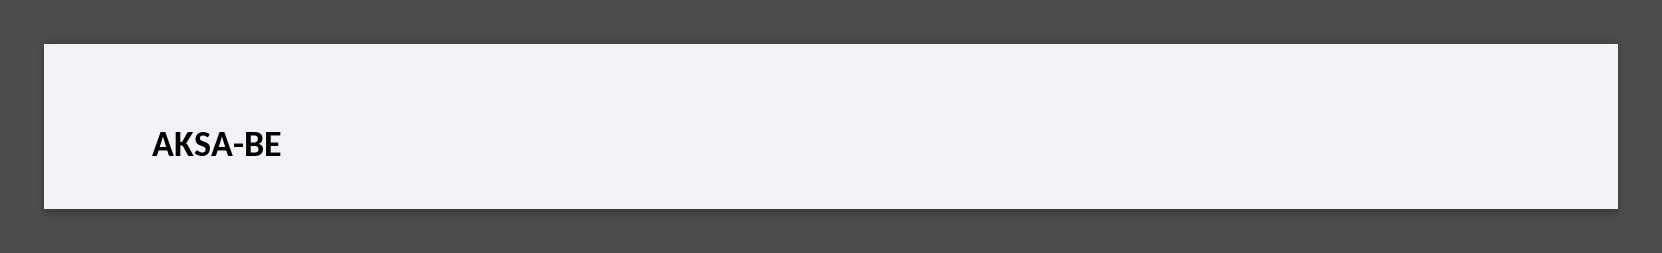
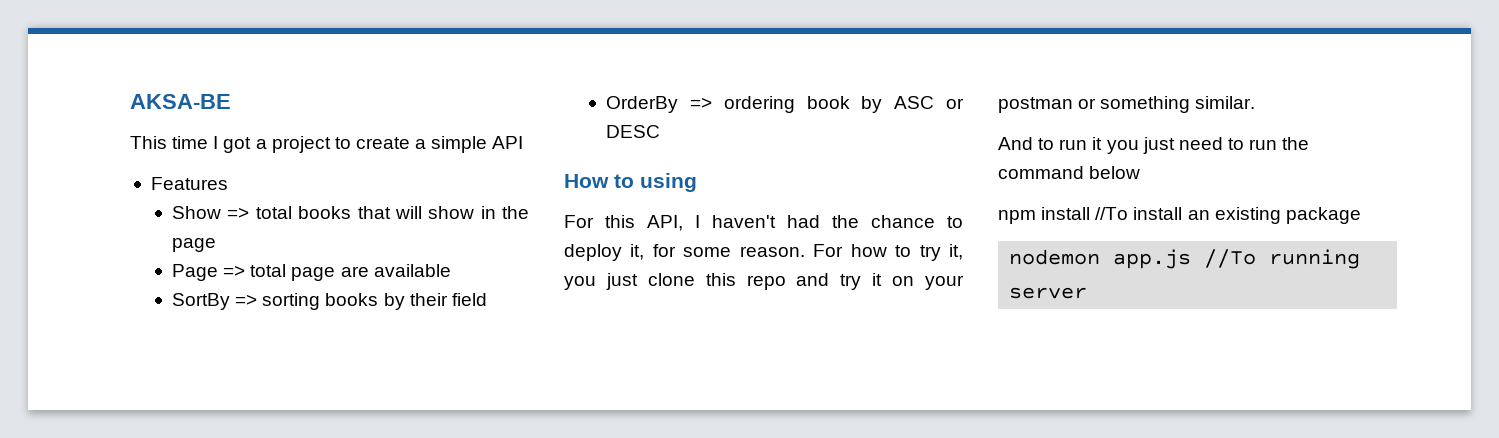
(282, 144) none -> [130,136,524,153] [150,177,228,190] [172,206,529,219] [172,238,217,252] [172,264,451,281] [172,293,487,310] [606,96,964,113] [606,125,661,138] [564,173,697,192] [564,215,963,231] [564,244,963,261] [564,273,965,290] [998,96,1256,113] [998,137,1310,154] [998,166,1141,179] [998,207,1361,224] [1009,249,1361,269] [1009,287,1088,299] // This time I got a project to create a simple API // Features // Show => total books that will show in the page // Page => total page are available // SortBy => sorting books by their field // OrderBy => ordering book by ASC or DESC // How to using // For this API, I haven't had the chance to deploy it, for some reason. For how to try it, you just clone this repo and try it on your postman or something similar. // And to run it you just need to run the command below // npm install //To install an existing package // nodemon app.js //To running server

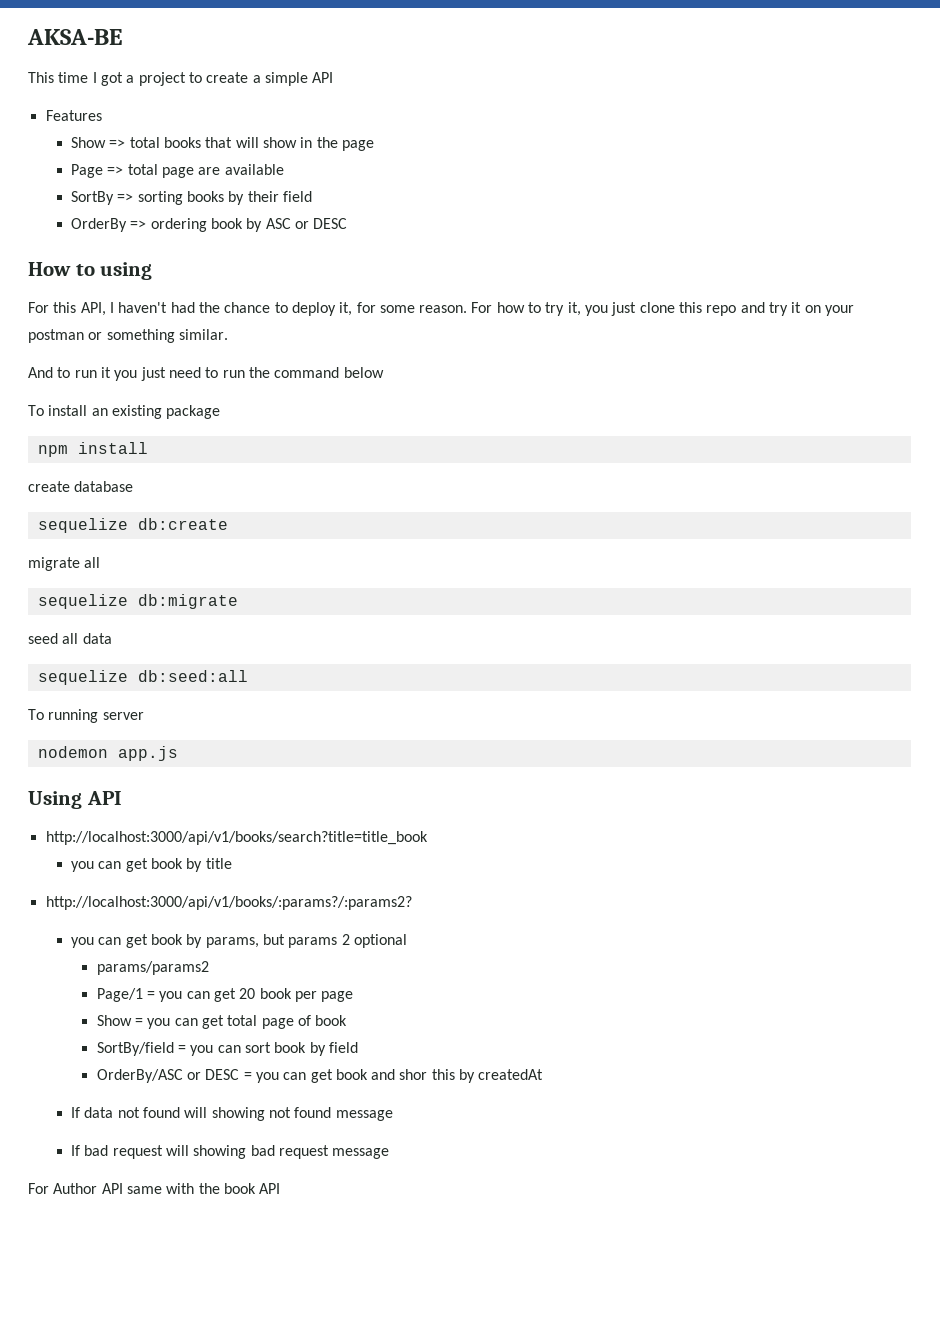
[998,207,1129,224] npm install //To -> [28,405,44,416] To
[1009,249,1361,269] [1009,287,1088,299] nodemon app.js //To running server -> [37,442,148,457] [28,481,134,492] [37,518,228,533] [28,557,101,571] [37,594,238,609] [28,633,112,644] [37,670,248,685] [28,709,144,723] [37,746,178,761] [28,791,122,809] [45,831,428,845] [71,858,232,872] [45,896,412,910] [71,934,407,948] [96,961,209,975] [96,988,354,1002] [96,1015,348,1029] [96,1042,358,1056] [96,1069,544,1083] [71,1107,393,1121] [71,1145,390,1159] [28,1183,281,1194] npm install // create database // sequelize db:create // migrate all // sequelize db:migrate // seed all data // sequelize db:seed:all // To running server // nodemon app.js // Using API // http://localhost:3000/api/v1/books/search?title=title_book // you can get book by title // http://localhost:3000/api/v1/books/:params?/:params2? // you can get book by params, but params 2 optional // params/params2 // Page/1 = you can get 20 book per page // Show = you can get total page of book // SortBy/field = you can sort book by field // OrderBy/ASC or DESC = you can get book and shor this by createdAt // If data not found will showing not found message // If bad request will showing bad request message // For Author API same with the book API

